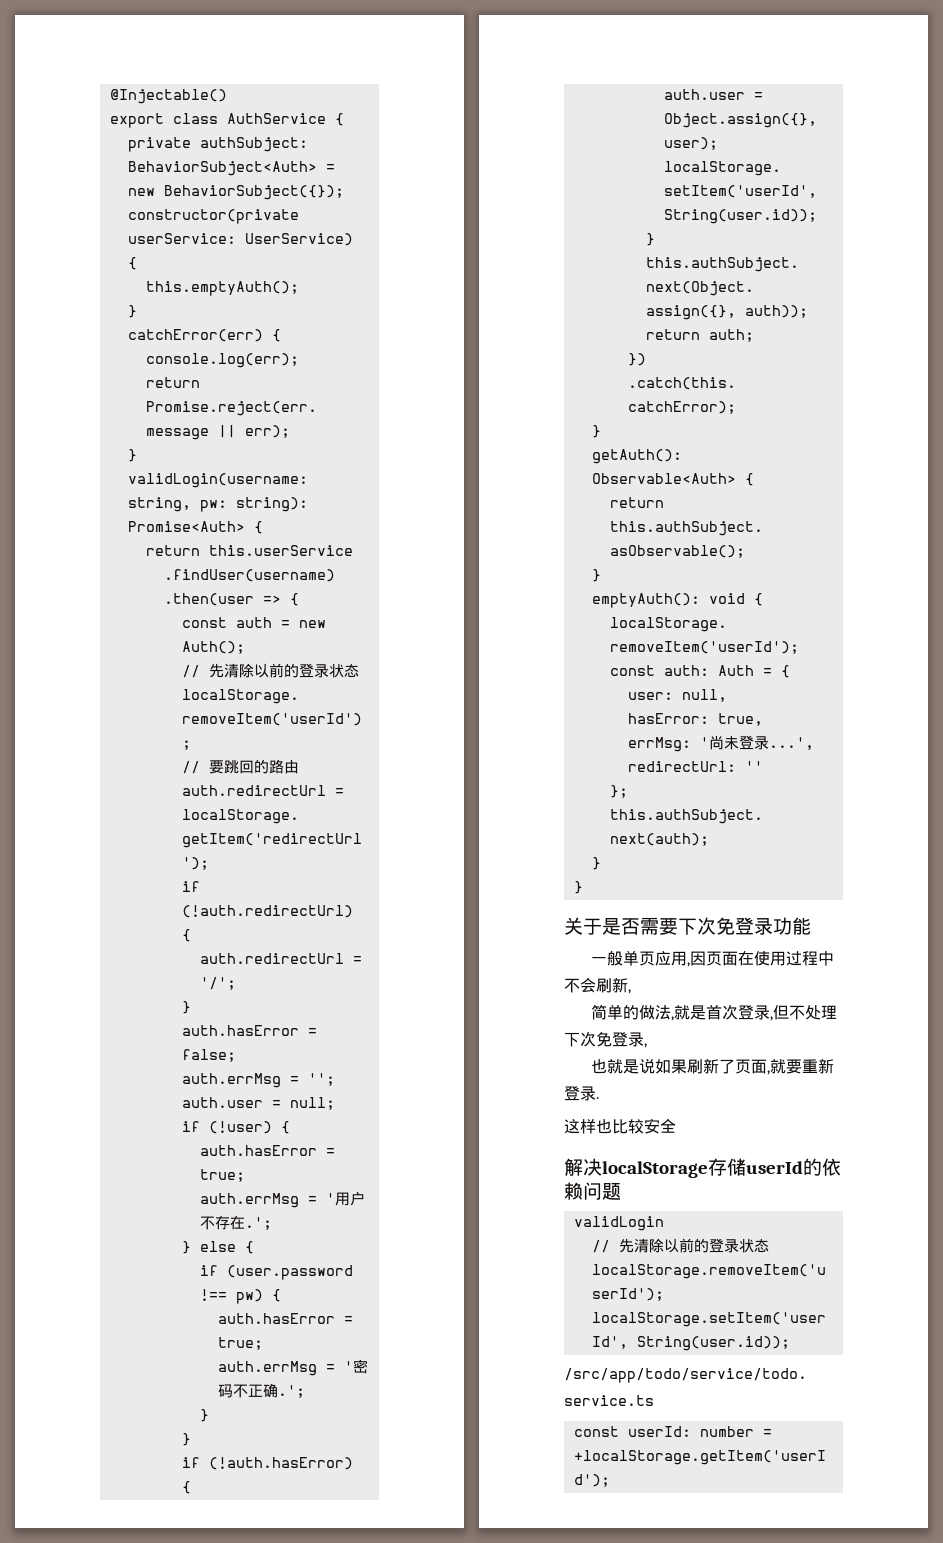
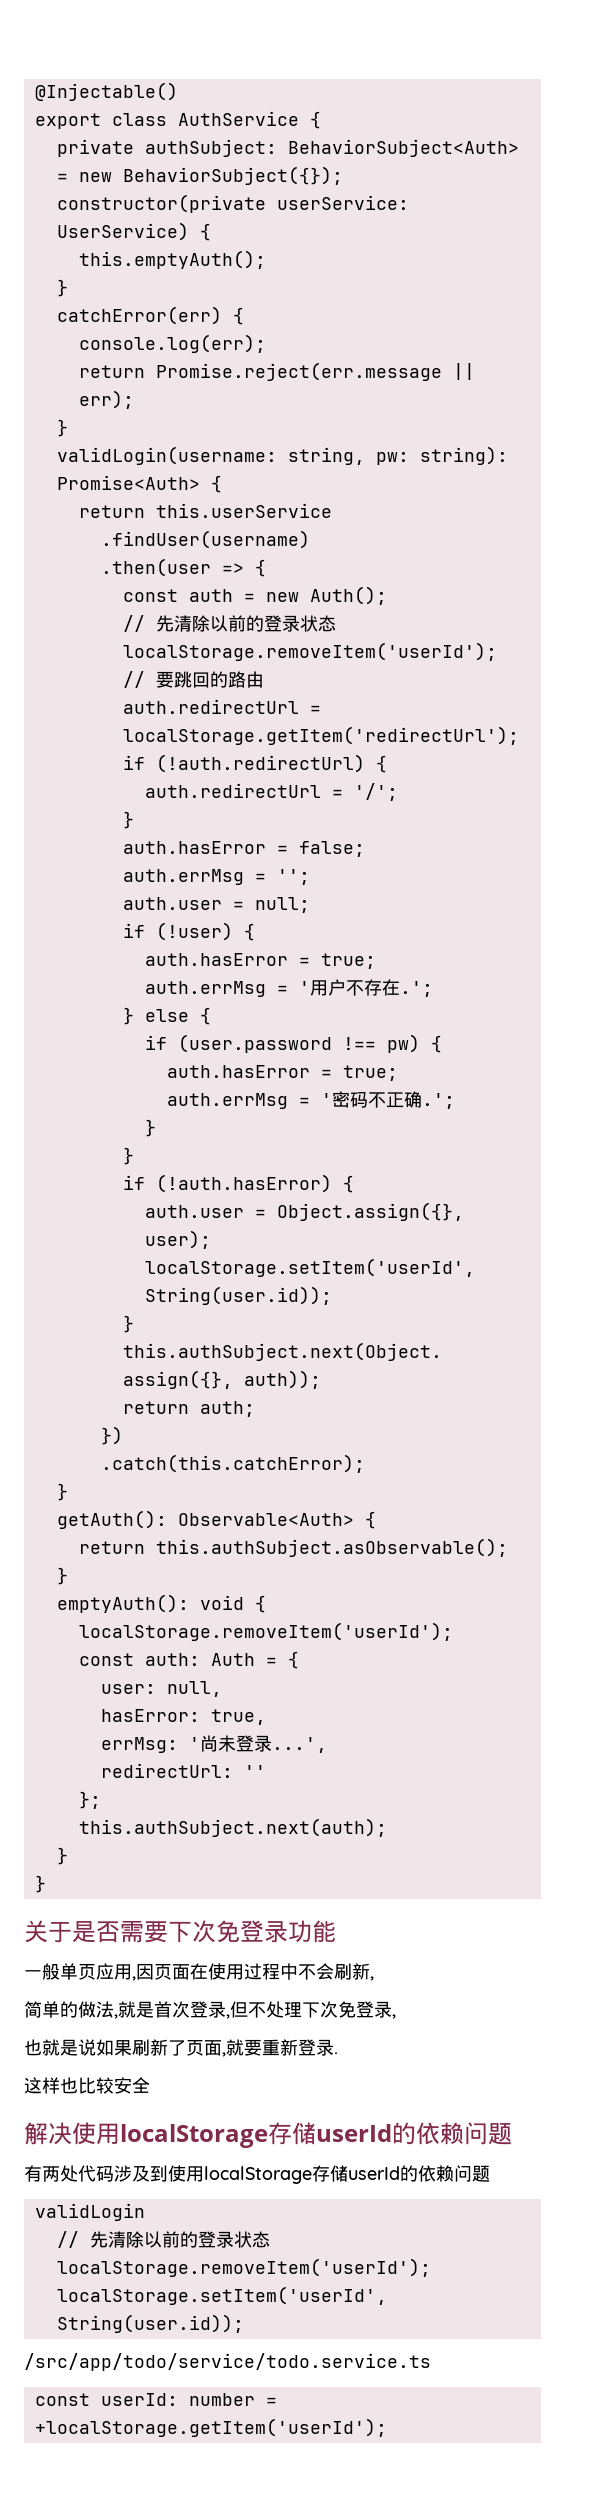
(602, 1167) none -> [72,2122,512,2148] [24,2165,204,2182] 使用localStorage存储userId的依赖问题 // 有两处代码涉及到使用

